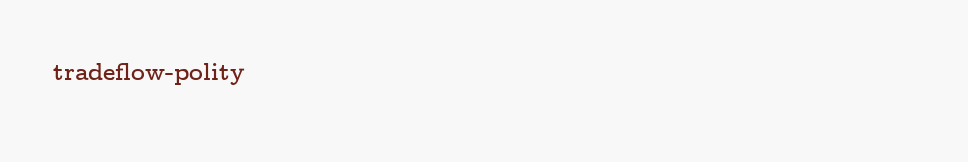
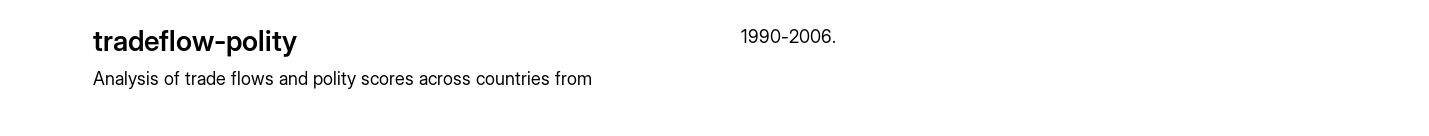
(245, 74) none -> [93,71,592,89] [741,29,836,43] // Analysis of trade flows and polity scores across countries from 1990-2006.

